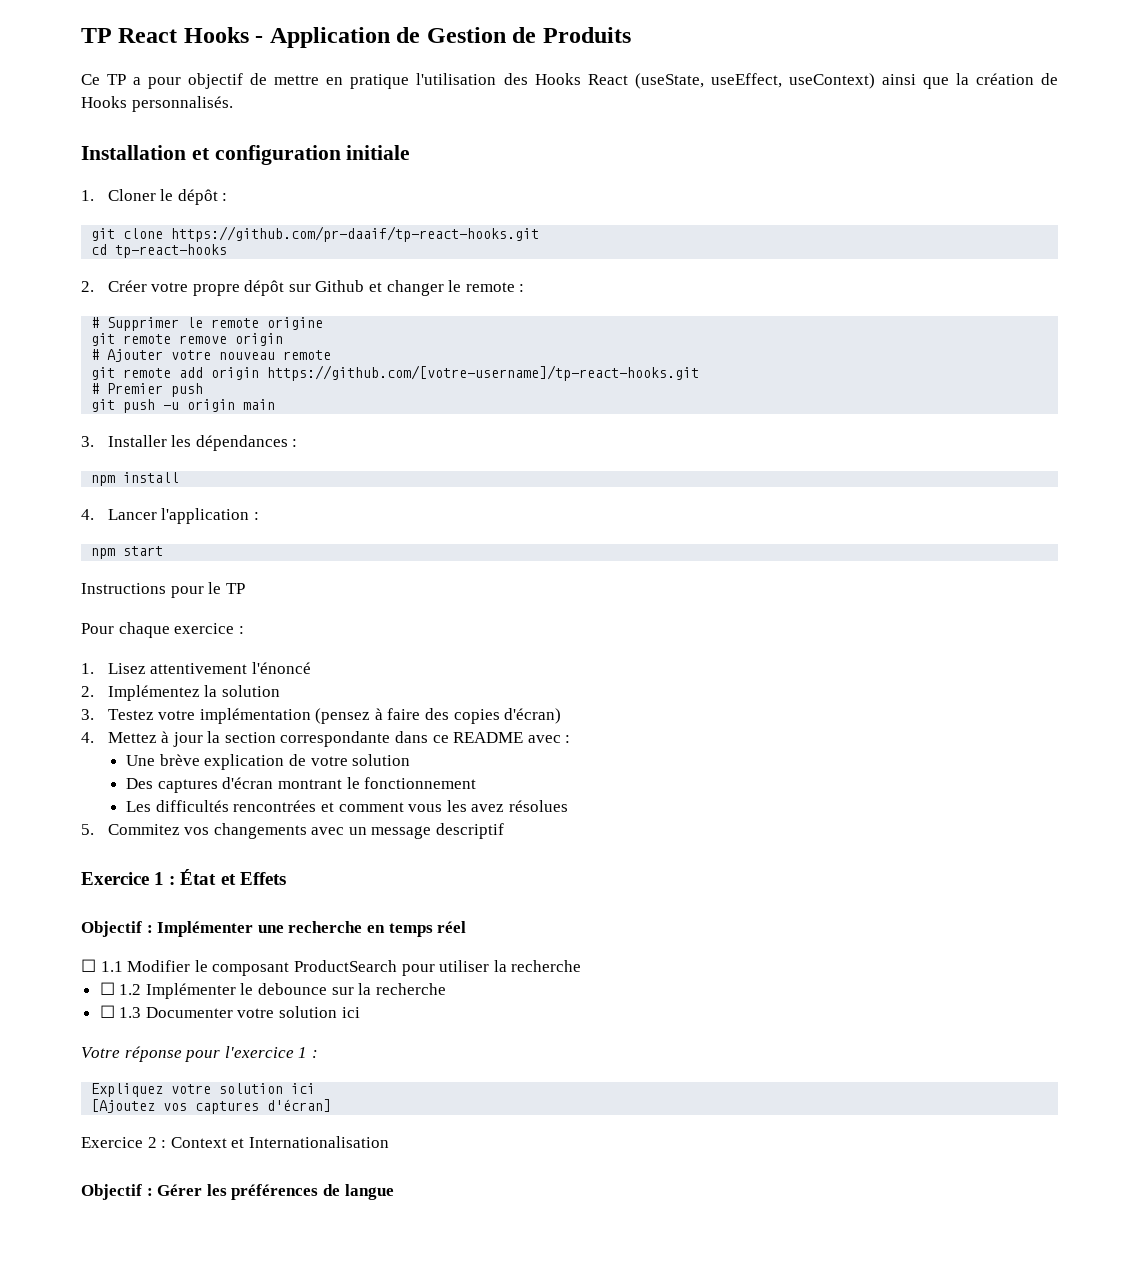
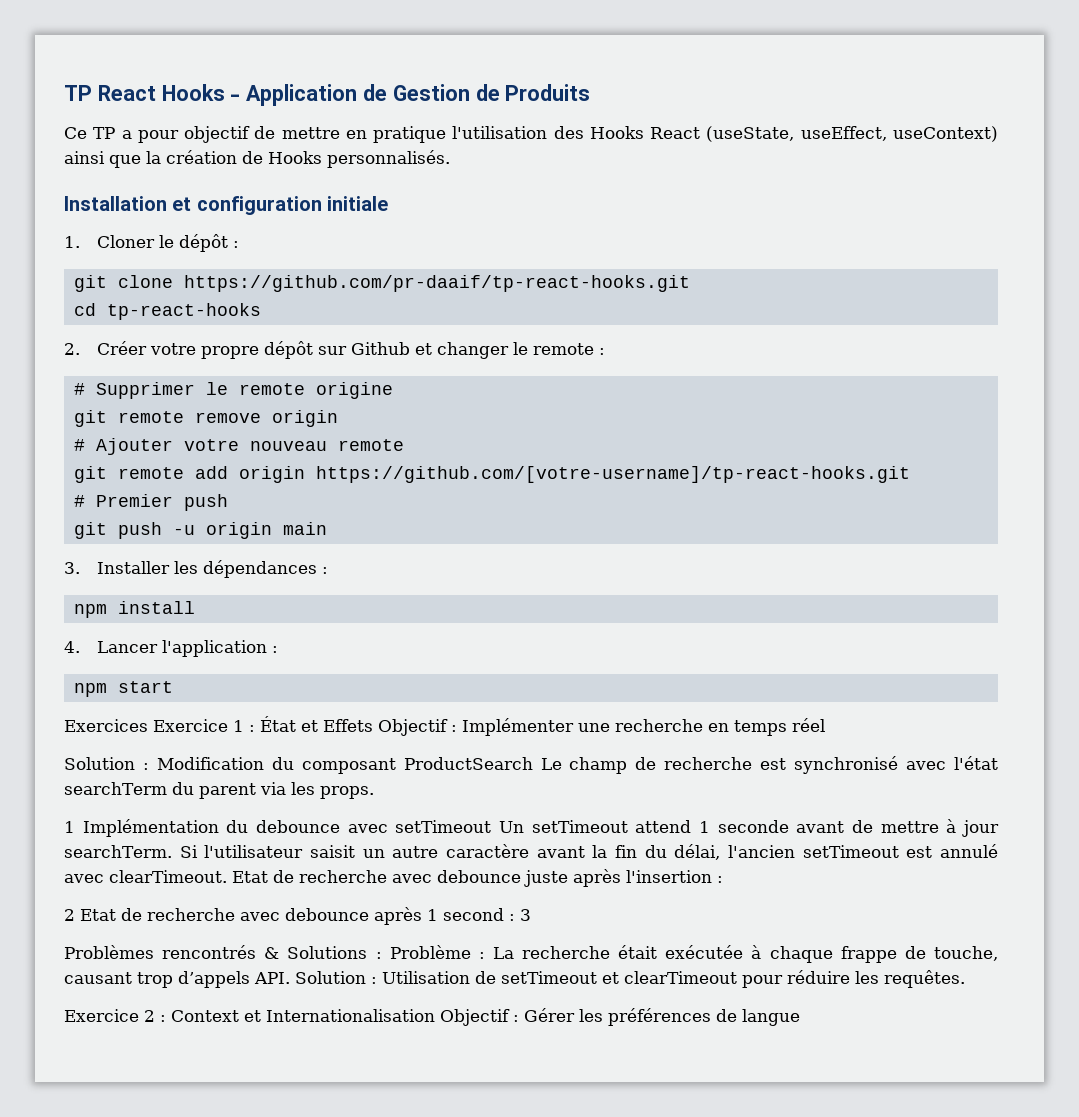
[81,582,245,598] [81,622,244,638] [81,662,311,674] [81,685,280,701] [81,708,562,724] [81,731,571,747] [126,754,411,770] [126,777,477,793] [126,800,568,812] [81,823,505,839] Instructions pour le TP // Pour chaque exercice : // 1. Lisez attentivement l'énoncé // 2. Implémentez la solution // 3. Testez votre implémentation (pensez à faire des copies d'écran) // 4. Mettez à jour la section correspondante dans ce README avec : // Une brève explication de votre solution // Des captures d'écran montrant le fonctionnement // Les difficultés rencontrées et comment vous les avez résolues // 5. Commitez vos changements avec un message descriptif // -> [64,719,148,732] Exercices
(286, 878) // -> (373, 725) none
[81,959,582,976] [99,982,446,999] [99,1005,360,1018] [81,1046,318,1062] [91,1083,316,1097] [91,1099,332,1114] ☐ 1.1 Modifier le composant ProductSearch pour utiliser la recherche // ☐ 1.2 Implémenter le debounce sur la recherche // ☐ 1.3 Documenter votre solution ici // Votre réponse pour l'exercice 1 : // Expliquez votre solution ici // [Ajoutez vos captures d'écran] -> [64,756,998,774] [64,782,374,799] [64,819,999,837] [64,844,998,860] [64,869,723,887] [64,907,531,925] [64,945,998,963] [64,970,965,988] Solution : Modification du composant ProductSearch Le champ de recherche est synchronisé avec l'état searchTerm du parent via les props. // 1 Implémentation du debounce avec setTimeout Un setTimeout attend 1 seconde avant de mettre à jour searchTerm. Si l'utilisateur saisit un autre caractère avant la fin du délai, l'ancien setTimeout est annulé avec clearTimeout. Etat de recherche avec debounce juste après l'insertion : // 2 Etat de recherche avec debounce après 1 second : 3 // Problèmes rencontrés & Solutions : Problème : La recherche était exécutée à chaque frappe de touche, causant trop d’appels API. Solution : Utilisation de setTimeout et clearTimeout pour réduire les requêtes.
(389, 1142) // -> (435, 1015) none

